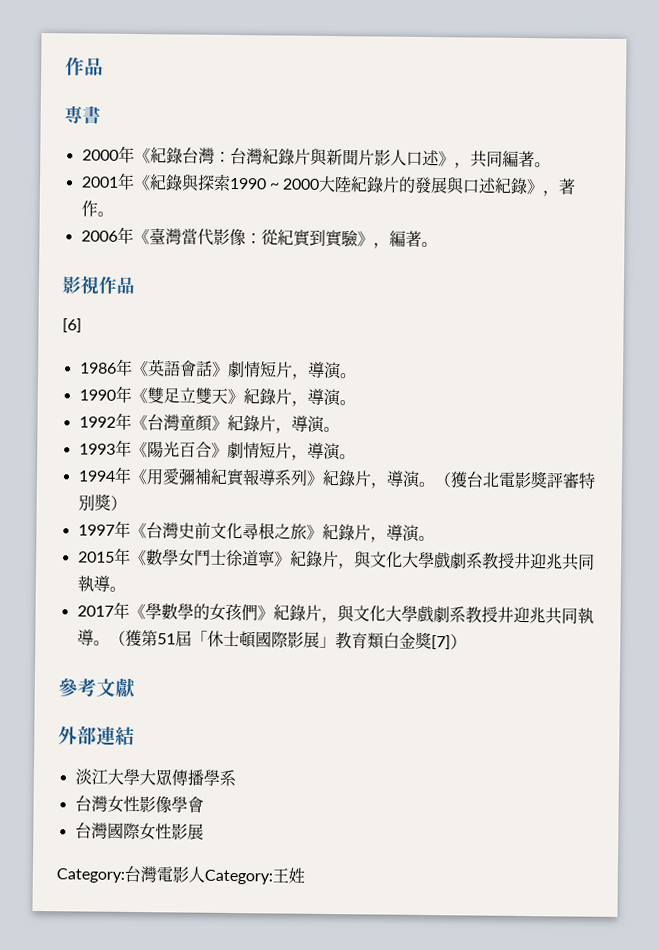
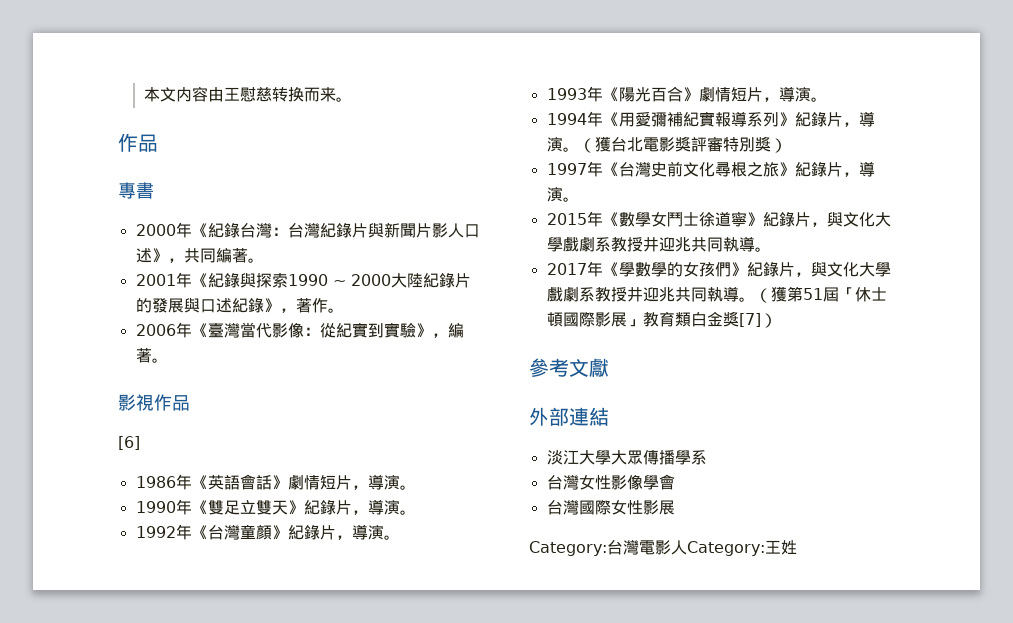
(65, 66) none -> [143,86,352,102] 本文内容由王慰慈转换而来。 //

